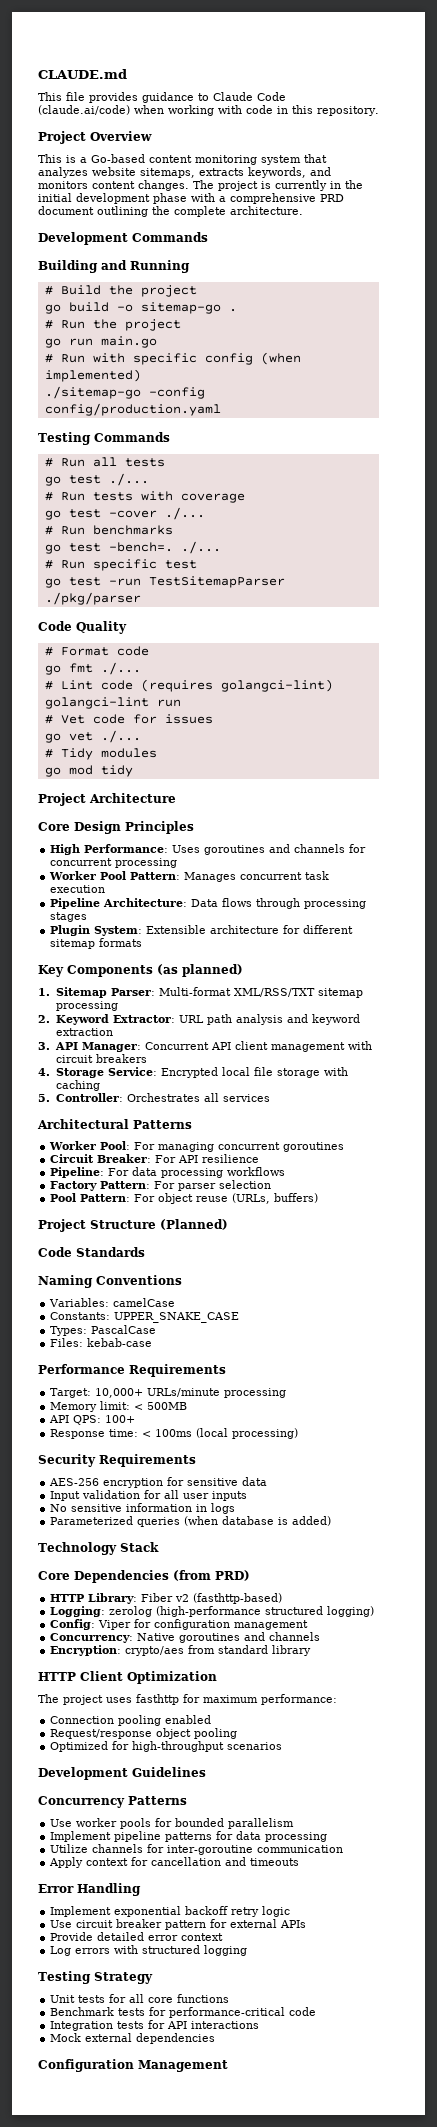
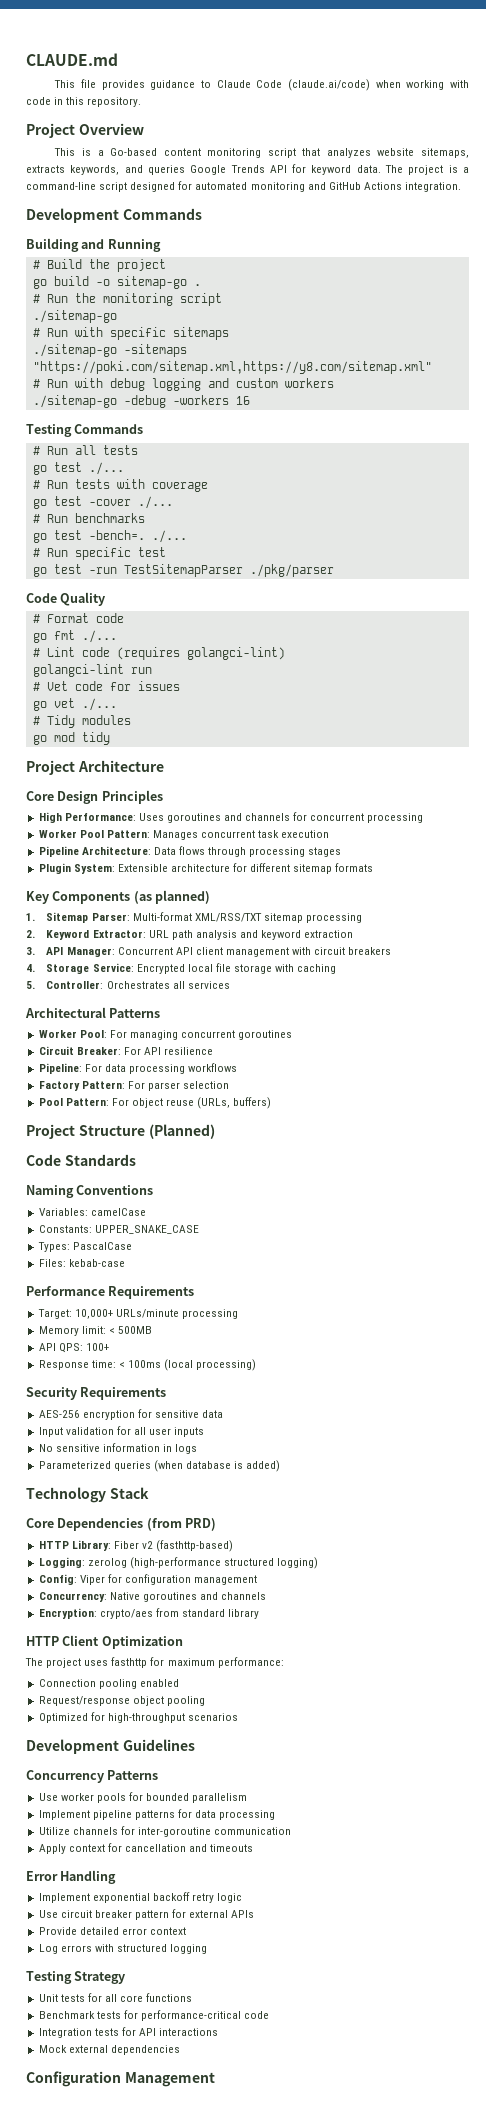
[261,155,301,165] system -> [267,148,296,158] script
[38,180,363,191] [38,193,344,204] [38,206,303,217] monitors content changes. The project is currently in the initial development phase with a comprehensive PRD document outlining the complete architecture. -> [147,164,470,175] [26,181,461,192] queries Google Trends API for keyword data. The project is a command-line script designed for automated monitoring and GitHub Actions integration.
[124,319,181,331] [44,336,157,348] project // go run main.go -> [102,293,222,306] [32,310,117,323] monitoring script // ./sitemap-go
[204,352,301,365] [44,369,141,382] [44,386,205,399] [44,403,221,416] config (when implemented) // ./sitemap-go -config config/production.yaml -> [172,327,229,340] [32,344,187,357] [32,361,432,374] [32,378,334,391] [32,395,250,408] sitemaps // ./sitemap-go -sitemaps "https://poki.com/sitemap.xml,https://y8.com/sitemap.xml" // # Run with debug logging and custom workers // ./sitemap-go -debug -workers 16

